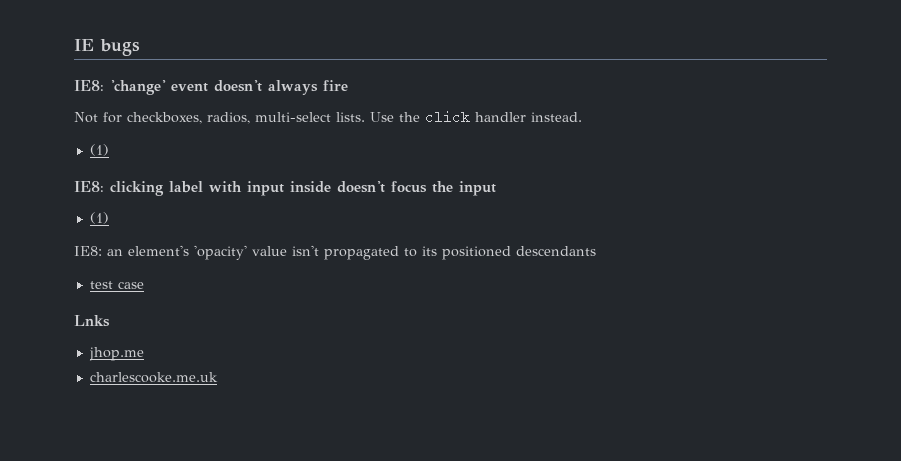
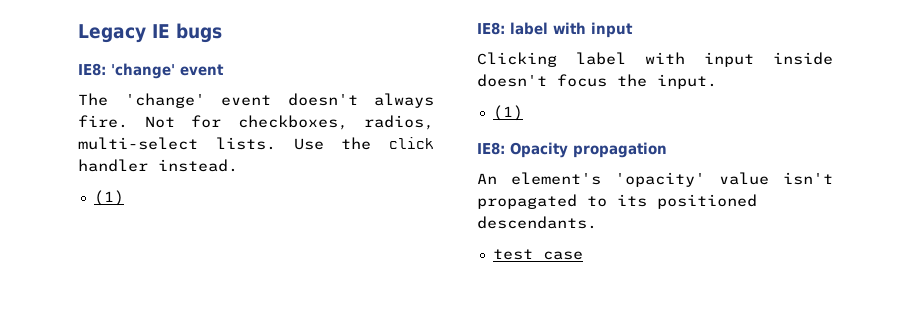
(74, 45) none -> [78,24,146,43] Legacy
(208, 87) none -> [78,93,271,108] // The 'change' event
[323,80,348,91] fire // -> [78,115,128,128] fire.
[110,181,164,196] clicking -> [510,22,633,38] [477,52,557,67] label with input // Clicking
[459,181,496,196] [89,212,109,224] [74,246,123,256] input // (1) // IE8: an -> [657,74,717,89] [492,105,523,121] [477,142,667,158] [477,173,497,184] input. // (1) // IE8: Opacity propagation // An
[516,246,596,256] descendants -> [477,216,597,229] descendants.
[74,315,110,327] [88,347,144,361] [89,372,218,383] // Lnks // jhop.me // charlescooke.me.uk -> (583, 255) none

